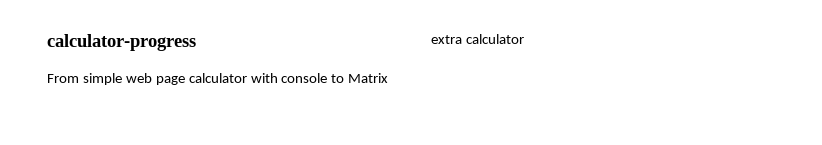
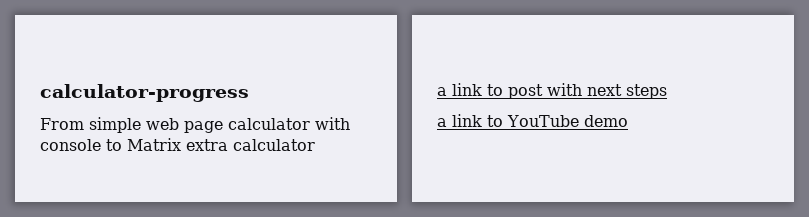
(524, 39) none -> [437,83,667,99] [437,114,628,127] // a link to post with next steps // a link to YouTube demo

